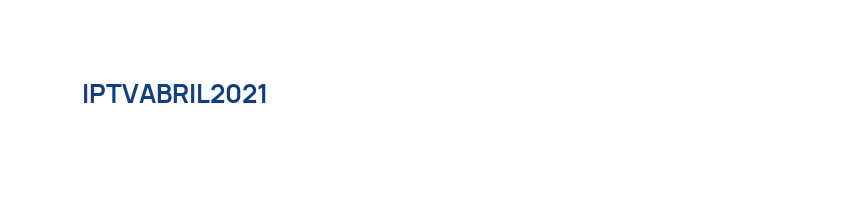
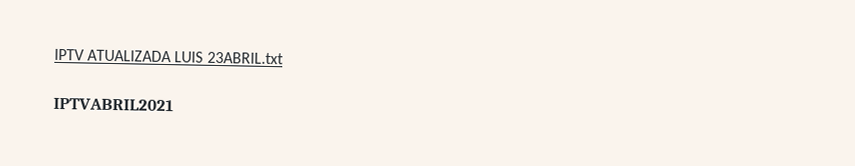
(82, 93) none -> [54,48,284,65] IPTV ATUALIZADA LUIS 23ABRIL.txt //

